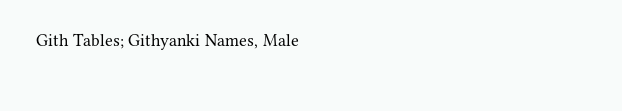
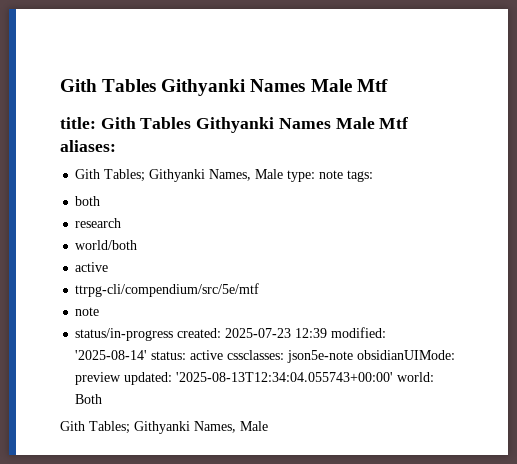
[36,34,69,46] Gith -> [60,79,388,96] [60,117,409,133] [60,140,116,152] [75,169,374,182] [75,196,101,206] [75,218,122,228] [75,240,138,250] [75,262,109,272] [75,283,260,297] [75,307,100,316] [75,327,387,341] [75,350,456,363] [75,372,435,385] [75,394,103,404] [60,421,85,431] Gith Tables Githyanki Names Male Mtf // title: Gith Tables Githyanki Names Male Mtf aliases: // Gith Tables; Githyanki Names, Male type: note tags: // both // research // world/both // active // ttrpg-cli/compendium/src/5e/mtf // note // status/in-progress created: 2025-07-23 12:39 modified: '2025-08-14' status: active cssclasses: json5e-note obsidianUIMode: preview updated: '2025-08-13T12:34:04.055743+00:00' world: Both // Gith

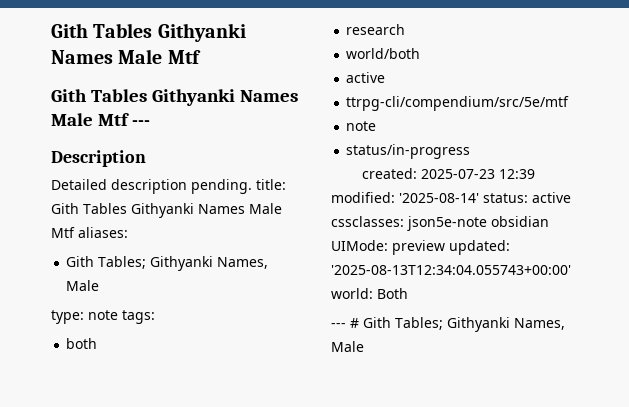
(388, 85) none -> [51,89,298,106] [51,113,150,126] [51,150,146,167] [51,179,252,194] Gith Tables Githyanki Names Male Mtf --- // Description // Detailed description pending.
(284, 174) none -> (100, 285) //
(174, 334) none -> (471, 151) //
[357,350,456,360] obsidianUIMode: -> [491,216,549,227] [331,240,388,251] obsidian UIMode:
(103, 399) none -> [331,318,359,328] --- #

